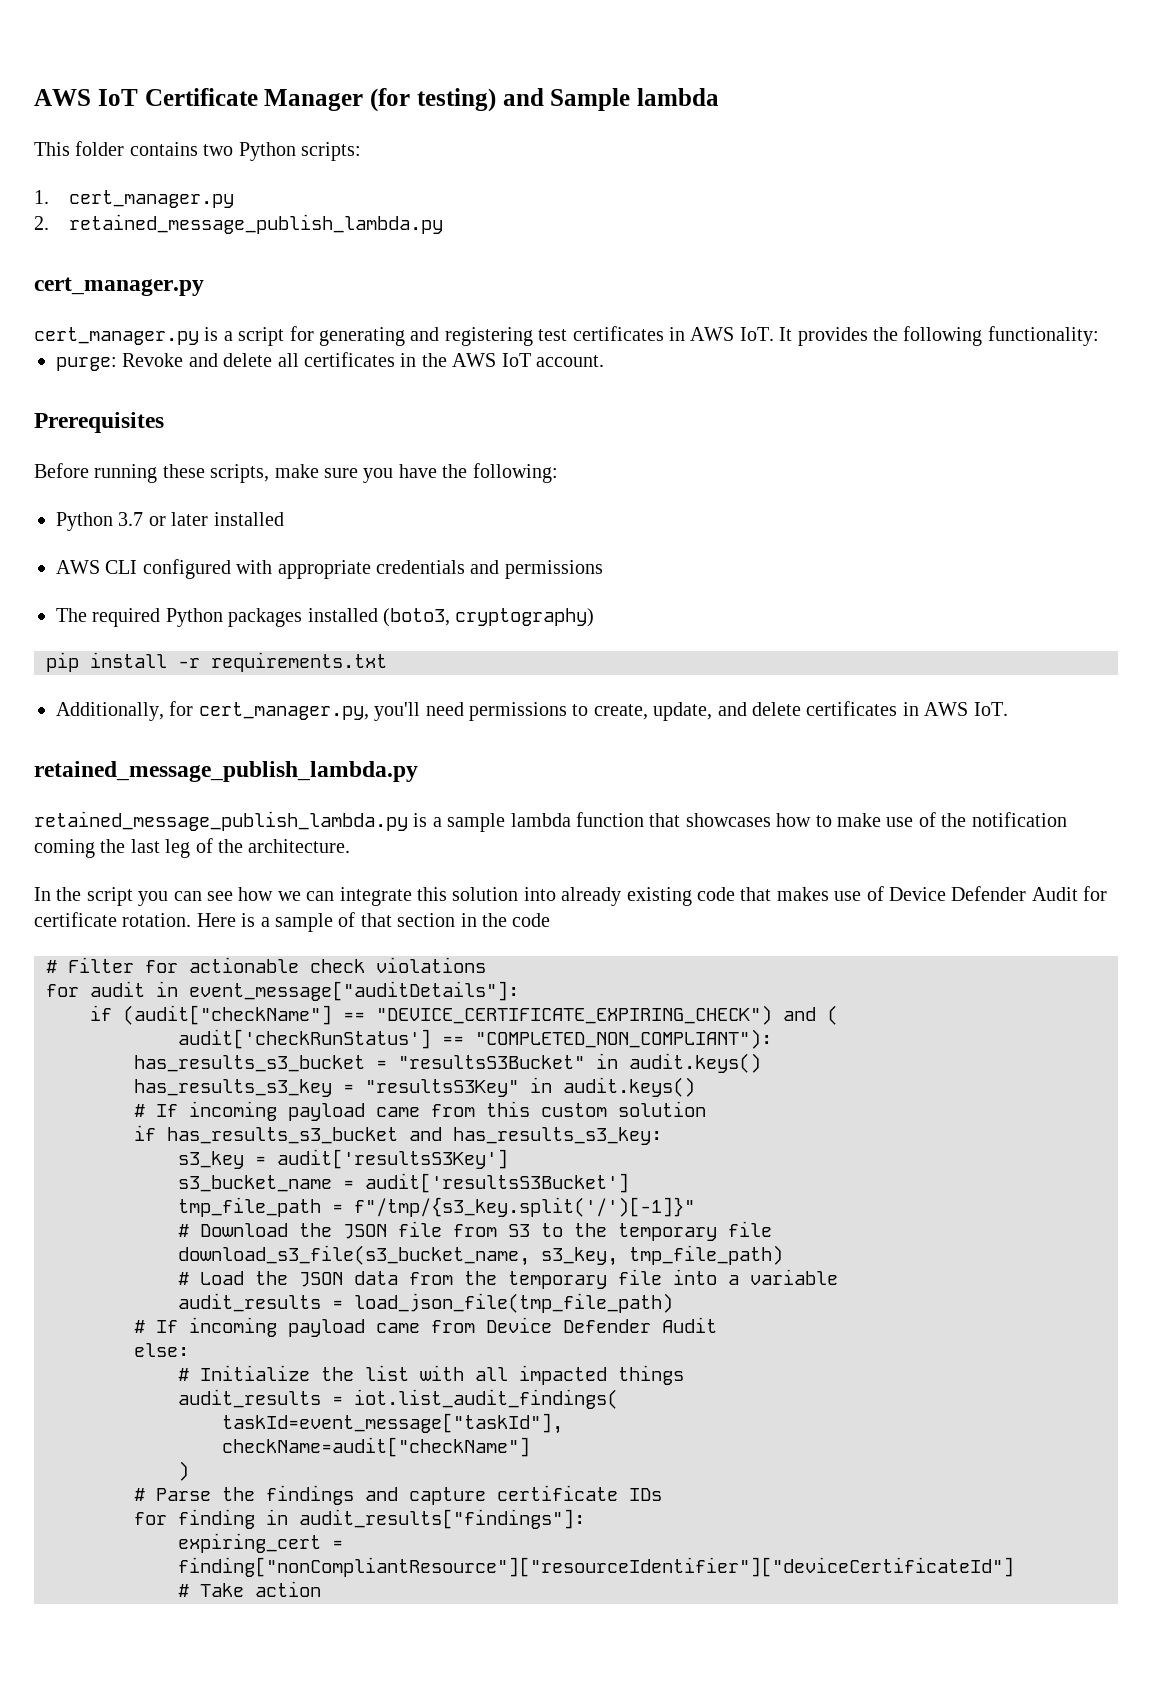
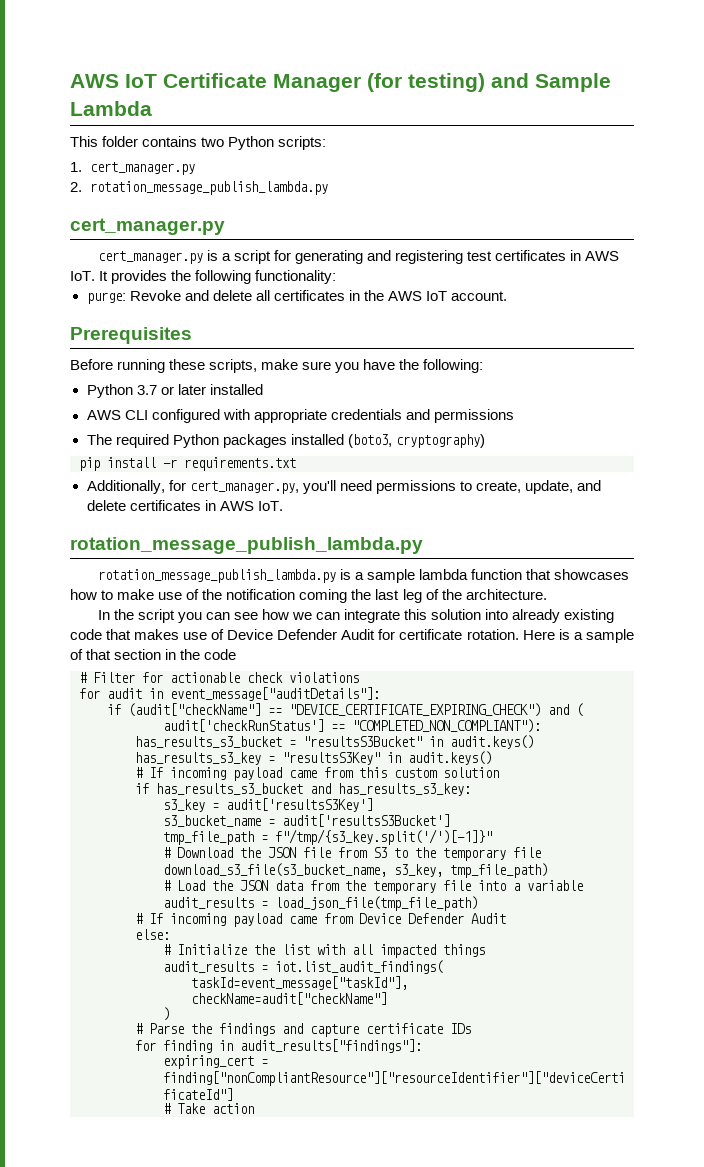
[637,88,719,106] lambda -> [70,101,152,116] Lambda
[68,214,443,234] retained_message_publish_lambda.py -> [90,181,329,195] rotation_message_publish_lambda.py
[34,761,418,782] [34,811,408,831] retained_message_publish_lambda.py // retained_message_publish_lambda.py -> [70,537,423,554] [97,569,336,583] rotation_message_publish_lambda.py // rotation_message_publish_lambda.py

